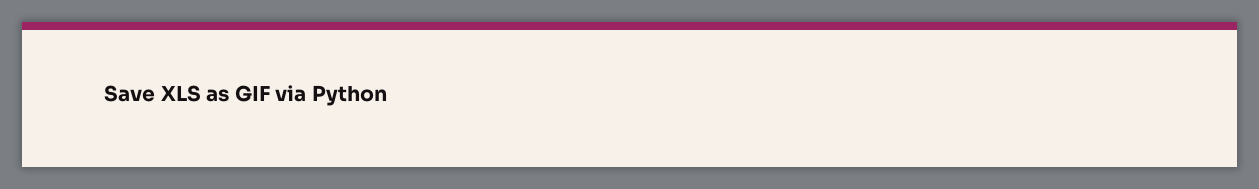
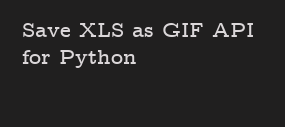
[275,85,307,102] via -> [212,23,254,37] [22,50,51,64] API for

